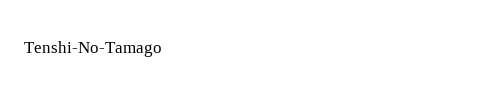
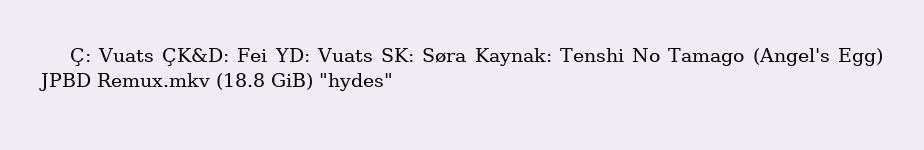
[24,41,162,57] Tenshi-No-Tamago -> [69,48,883,66] [39,73,393,91] Ç: Vuats ÇK&D: Fei YD: Vuats SK: Søra Kaynak: Tenshi No Tamago (Angel's Egg) JPBD Remux.mkv (18.8 GiB) "hydes"

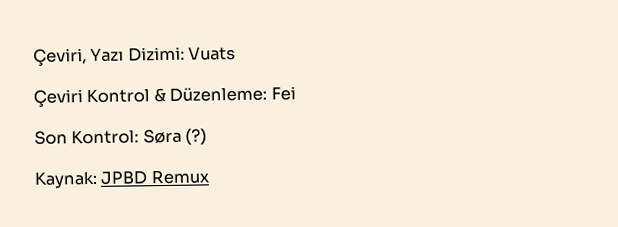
[69,48,883,66] [39,73,393,91] Ç: Vuats ÇK&D: Fei YD: Vuats SK: Søra Kaynak: Tenshi No Tamago (Angel's Egg) JPBD Remux.mkv (18.8 GiB) "hydes" -> [33,45,237,67] [33,86,296,108] [34,128,208,146] [34,169,209,189] Çeviri, Yazı Dizimi: Vuats // Çeviri Kontrol & Düzenleme: Fei // Son Kontrol: Søra (?) // Kaynak: JPBD Remux

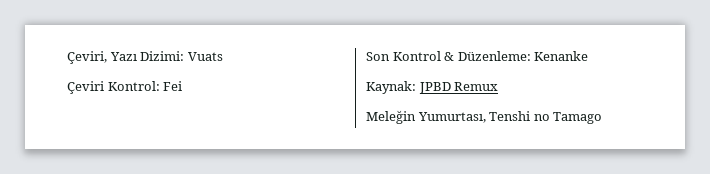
[86,86,296,104] [34,128,208,146] [34,169,209,189] Kontrol & Düzenleme: Fei // Son Kontrol: Søra (?) // Kaynak: JPBD Remux -> [107,81,183,91] [366,51,589,61] [366,81,499,94] [366,110,603,124] Kontrol: Fei // Son Kontrol & Düzenleme: Kenanke // Kaynak: JPBD Remux // Meleğin Yumurtası, Tenshi no Tamago

